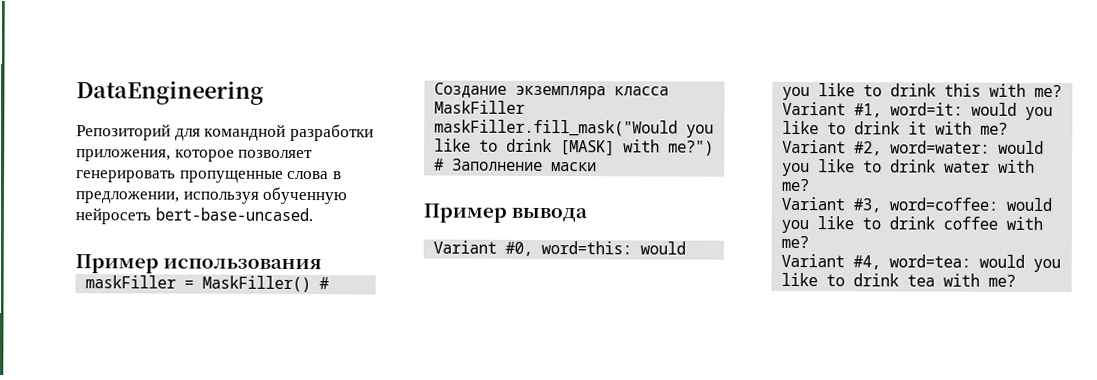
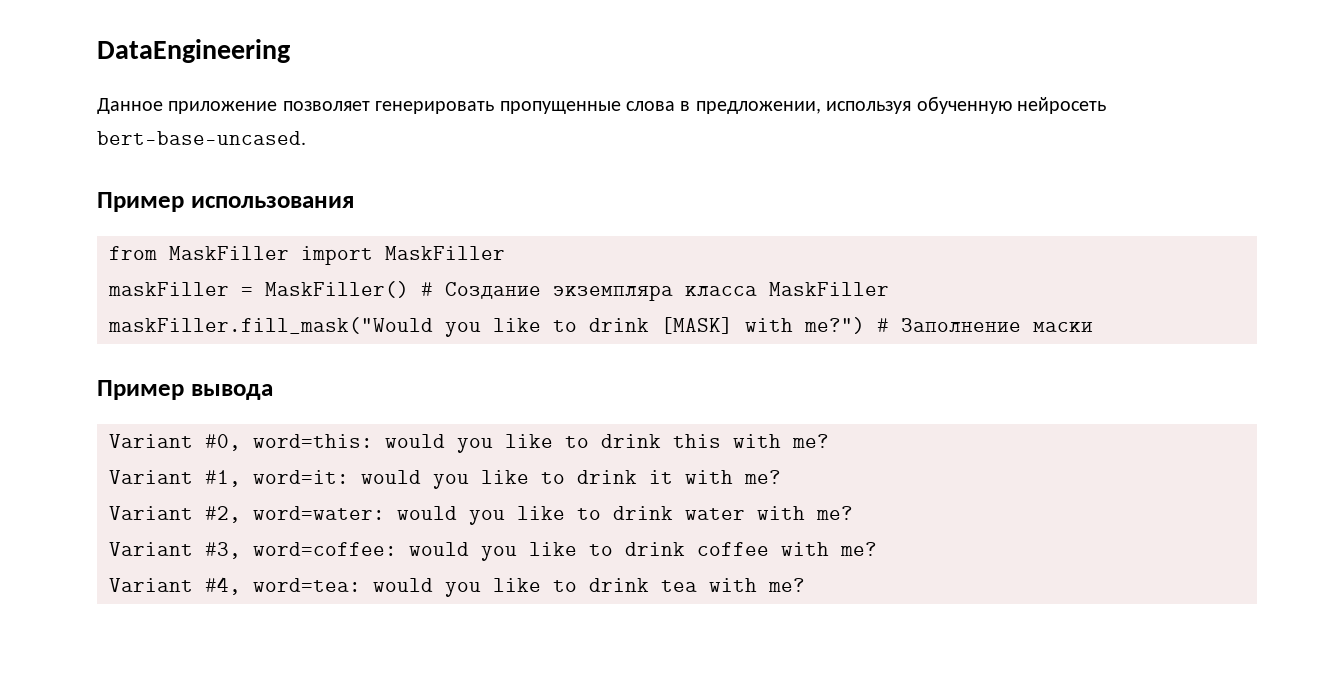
[76,123,374,142] [76,149,235,162] Репозиторий для командной разработки приложения, которое -> [97,98,278,114] Данное приложение
(323, 264) none -> [109,246,505,265] // from MaskFiller import MaskFiller

